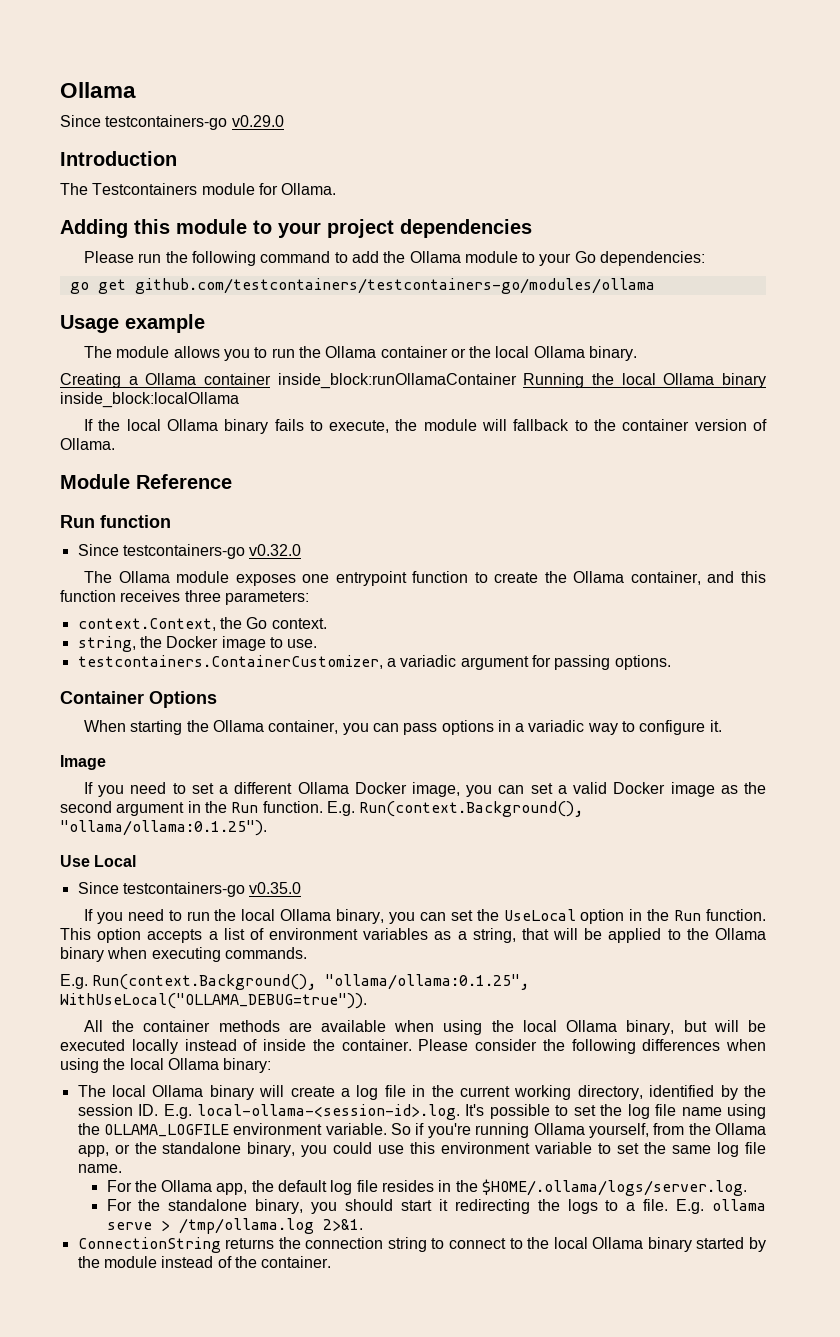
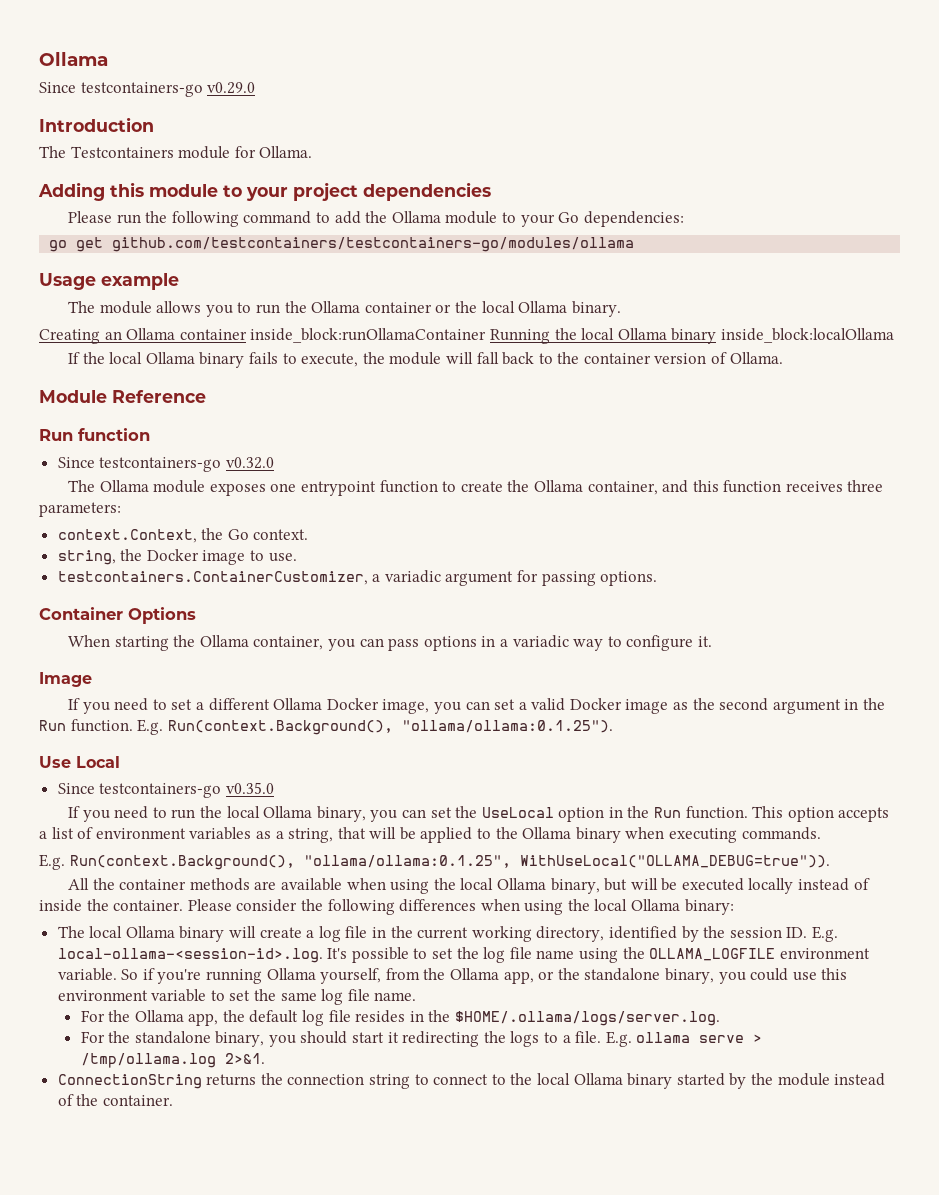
[128,376,138,385] a -> [104,331,122,340] an
[513,419,570,431] fallback -> [476,352,535,365] fall back

